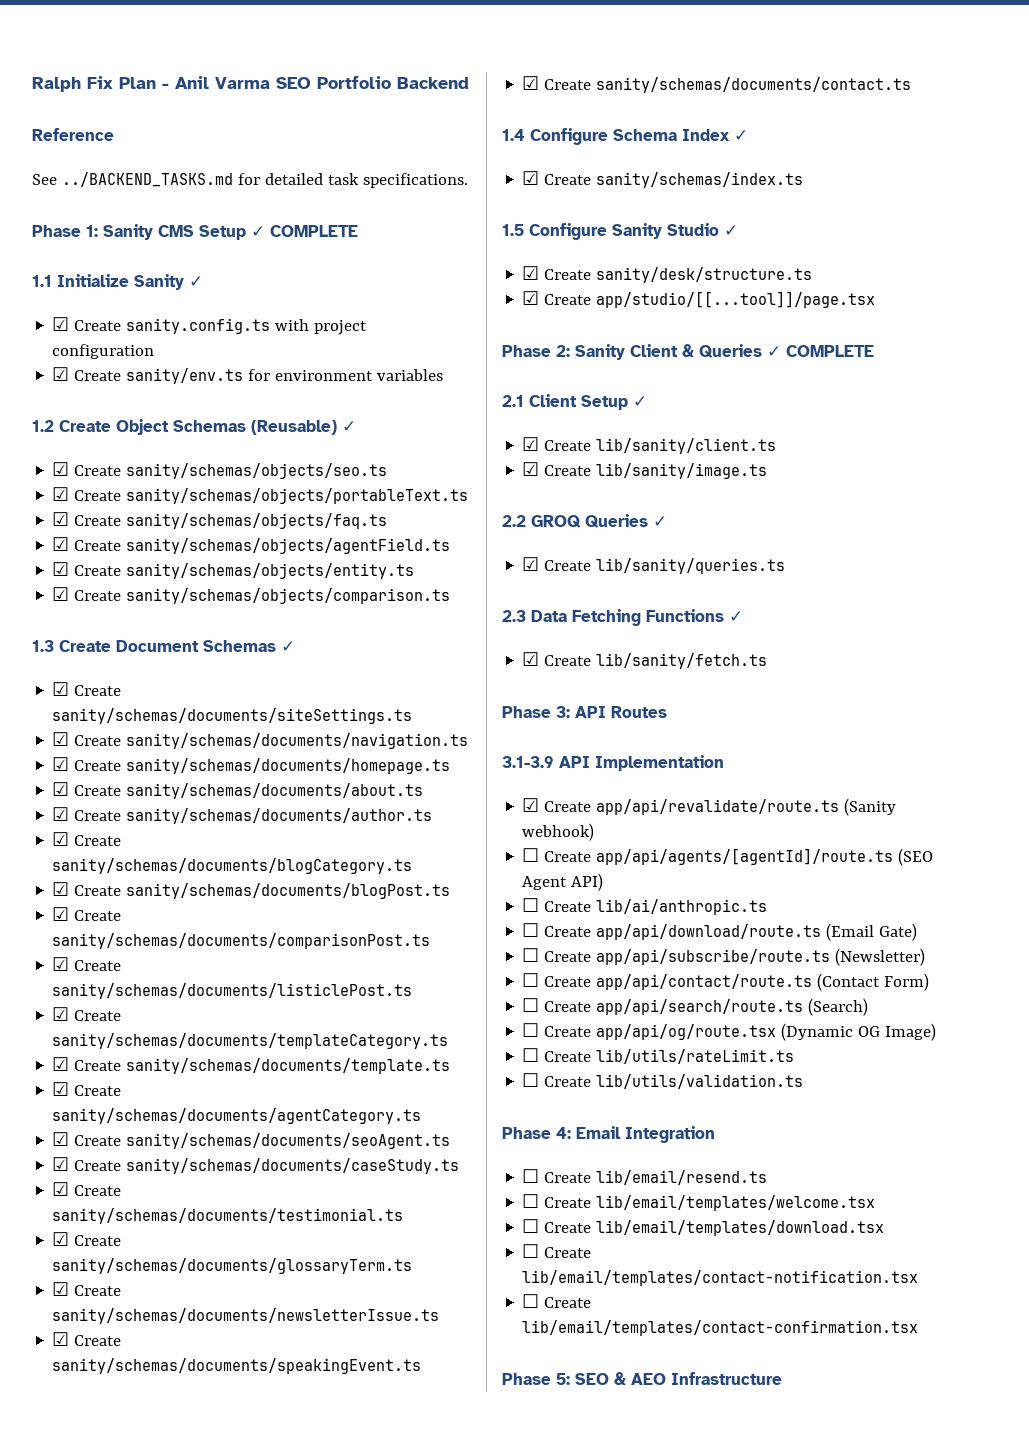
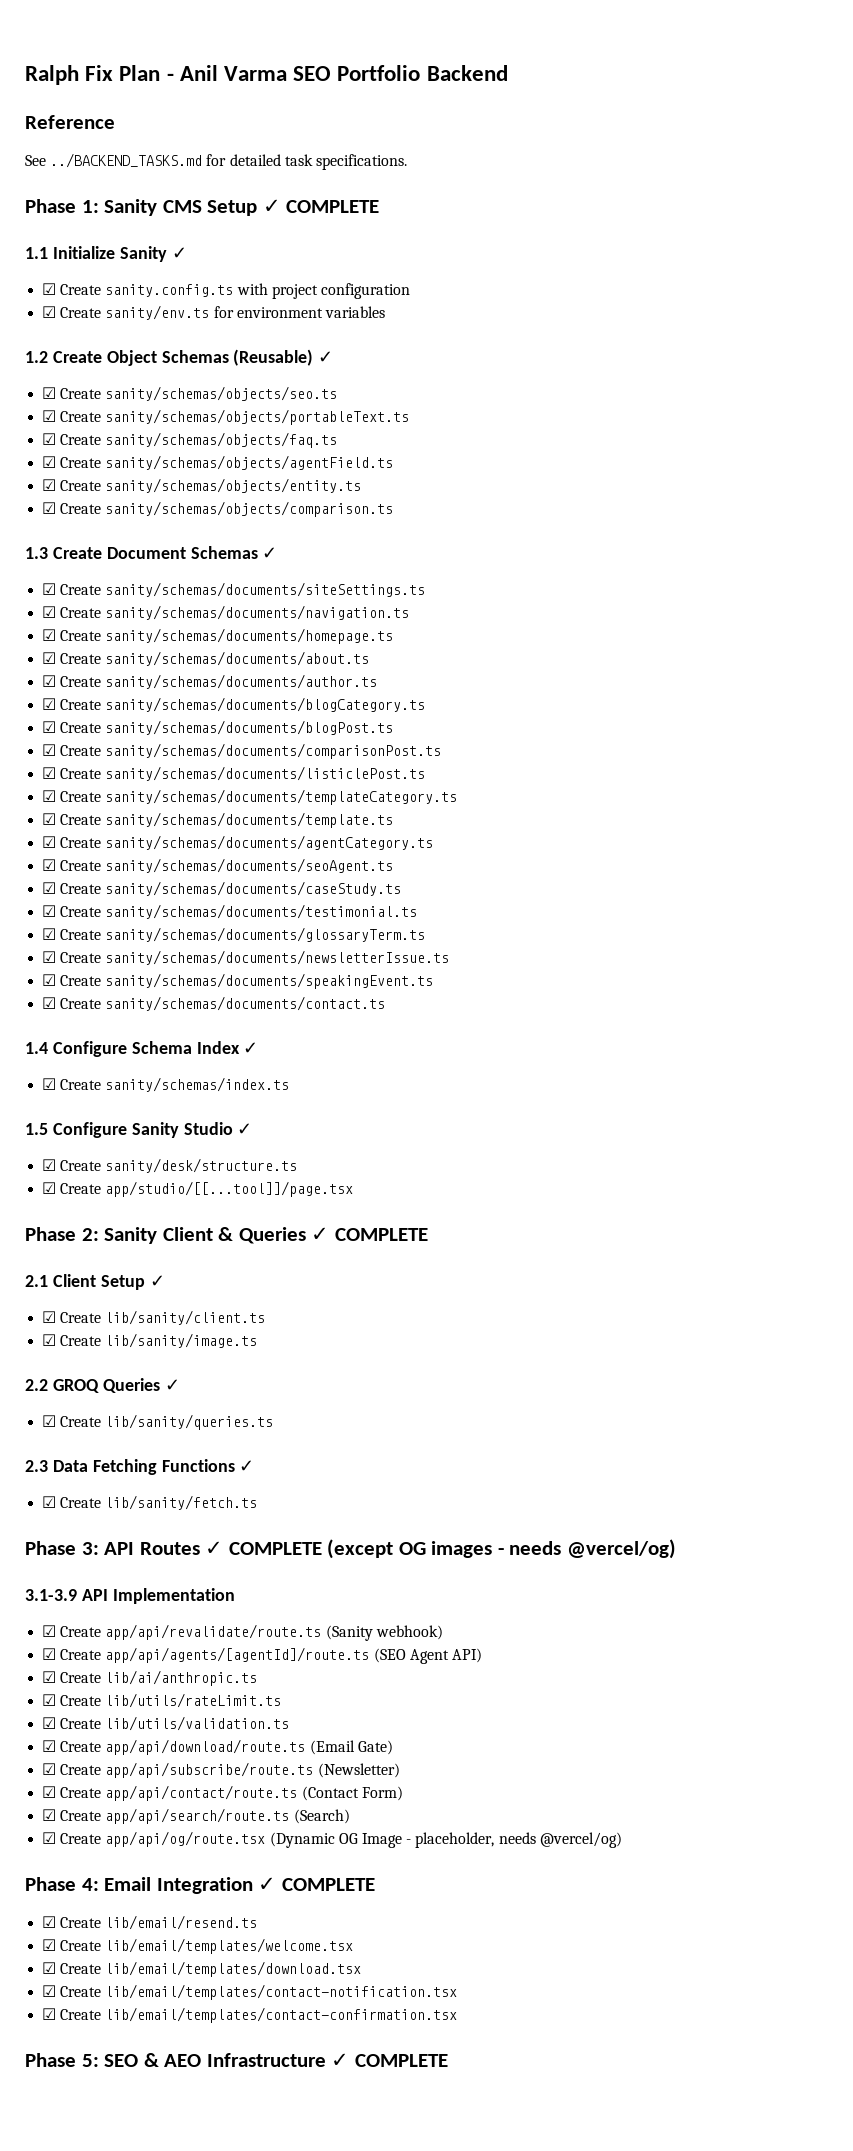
(667, 712) none -> [205,1539,676,1559] ✓ COMPLETE (except OG images - needs @vercel/og)
[522,848,540,862] ☐ -> [42,1648,57,1660] ☑
[522,898,540,912] ☐ -> [42,1671,57,1683] ☑
[522,923,540,937] ☐ -> [42,1693,282,1708] [42,1716,290,1731] [42,1740,57,1752] ☑ Create lib/utils/rateLimit.ts // ☑ Create lib/utils/validation.ts // ☑
[522,948,540,962] ☐ -> [42,1763,57,1775] ☑
[522,973,540,987] ☐ -> [42,1786,57,1798] ☑
[522,998,540,1012] ☐ -> [42,1809,57,1821] ☑
[522,1023,540,1037] ☐ -> [42,1832,57,1844] ☑
[885,1023,937,1041] [522,1048,795,1064] [522,1073,804,1089] Image) // ☐ Create lib/utils/rateLimit.ts // ☐ Create lib/utils/validation.ts -> [361,1832,622,1848] Image - placeholder, needs @vercel/og)
[522,1169,540,1183] // ☐ -> [258,1877,375,1891] [42,1916,57,1928] ✓ COMPLETE // ☑
[522,1194,540,1208] ☐ -> [42,1939,57,1951] ☑
[522,1219,540,1233] ☐ -> [42,1962,57,1974] ☑
[522,1244,540,1258] ☐ -> [42,1985,57,1997] ☑
[522,1294,540,1308] ☐ -> [42,2008,57,2020] ☑
(782, 1378) none -> [331,2053,448,2067] ✓ COMPLETE

